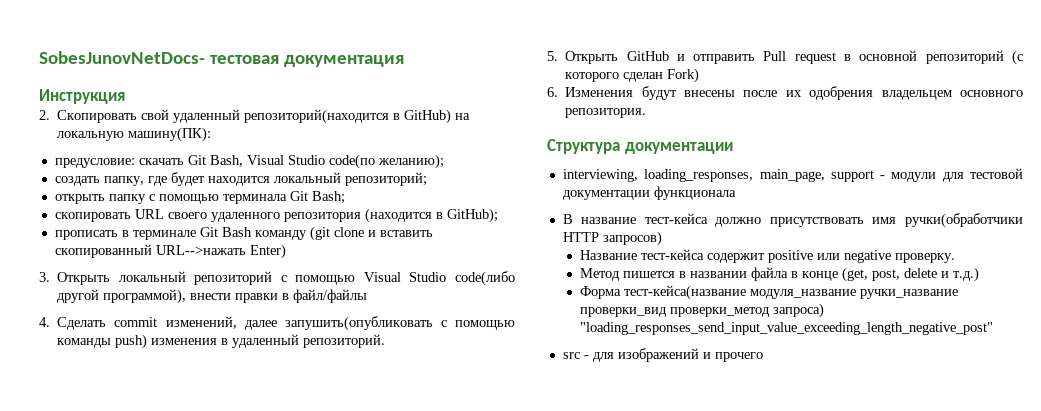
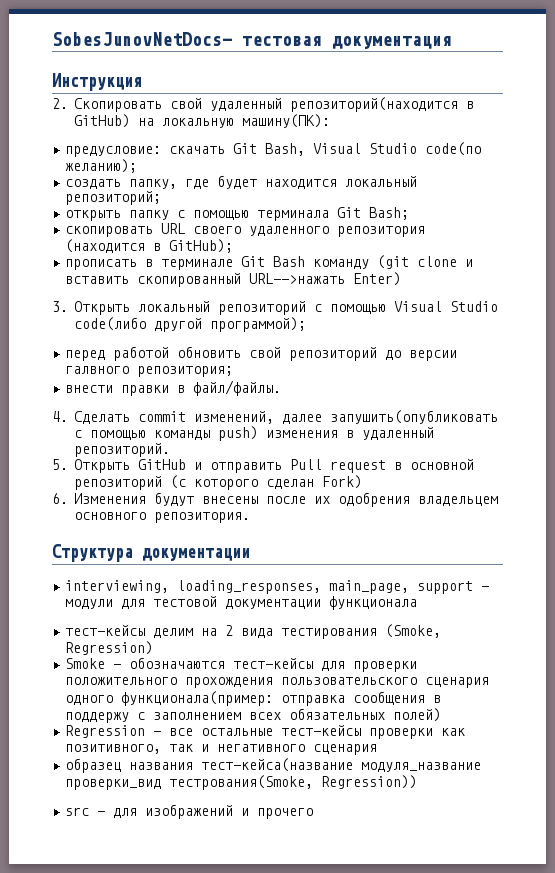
[103,289,187,304] программой), -> [210,317,306,332] [65,346,458,361] [65,366,234,377] программой); // перед работой обновить свой репозиторий до версии галвного репозитория; //
[293,289,368,303] файл/файлы -> [193,380,282,396] файл/файлы.
[562,213,1023,228] [562,231,662,246] [579,249,955,263] [579,267,979,282] [579,285,958,300] [579,303,824,318] [579,322,993,335] В название тест-кейса должно присутствовать имя ручки(обработчики HTTP запросов) // Название тест-кейса содержит positive или negative проверку. // Метод пишется в названии файла в конце (get, post, delete и т.д.) // Форма тест-кейса(название модуля_название ручки_название проверки_вид проверки_метод запроса) "loading_responses_send_input_value_exceeding_length_negative_post" -> [65,624,442,639] [65,641,154,655] [65,657,418,672] [65,677,490,688] [65,691,442,706] [65,708,442,723] [65,725,466,739] [65,744,378,755] [65,758,482,773] [65,775,418,790] тест-кейсы делим на 2 вида тестирования (Smoke, Regression) // Smoke - обозначаются тест-кейсы для проверки положительного прохождения пользовательского сценария одного функционала(пример: отправка сообщения в поддержу с заполнением всех обязательных полей) // Regression - все остальные тест-кейсы проверки как позитивного, так и негативного сценария // образец названия тест-кейса(название модуля_название проверки_вид тестрования(Smoke, Regression))

